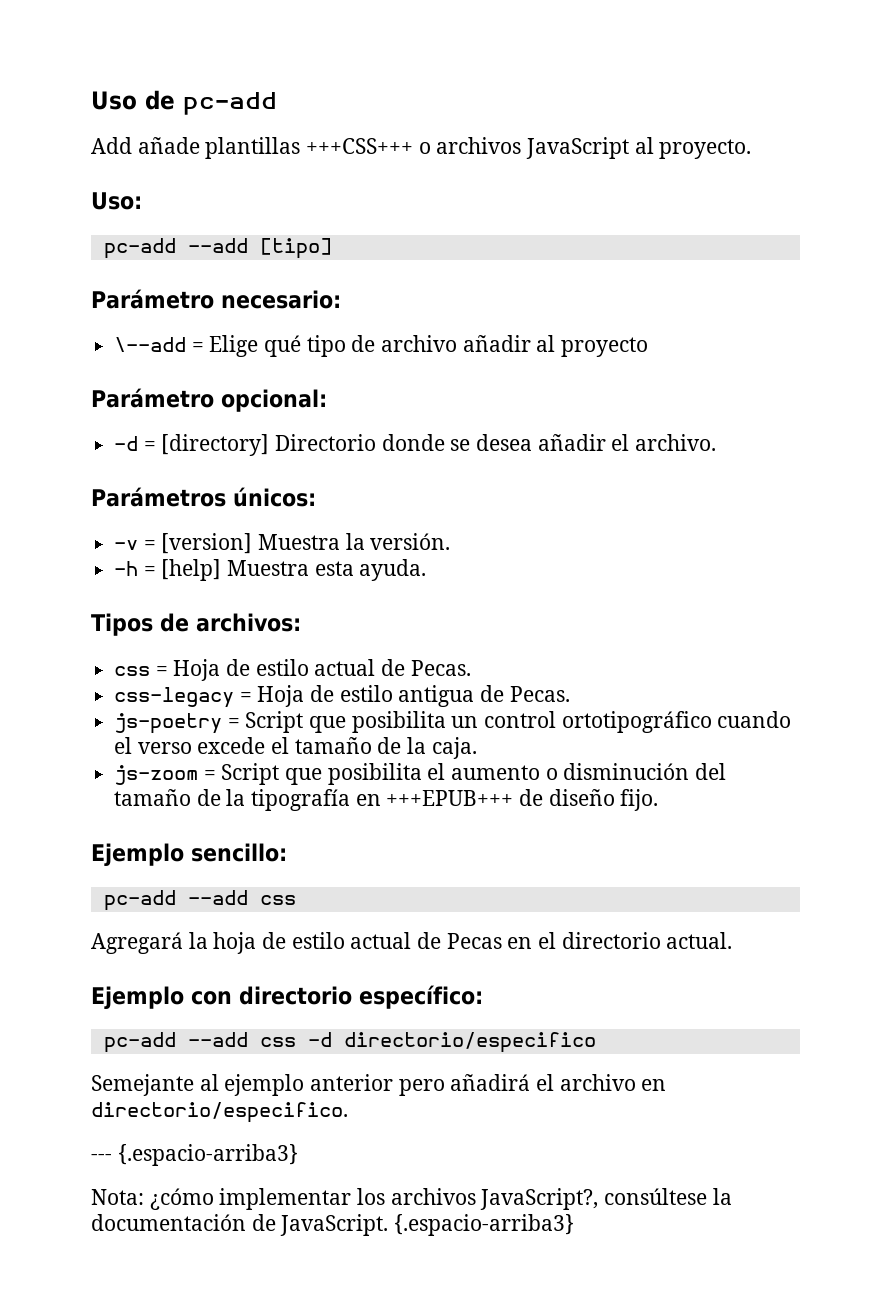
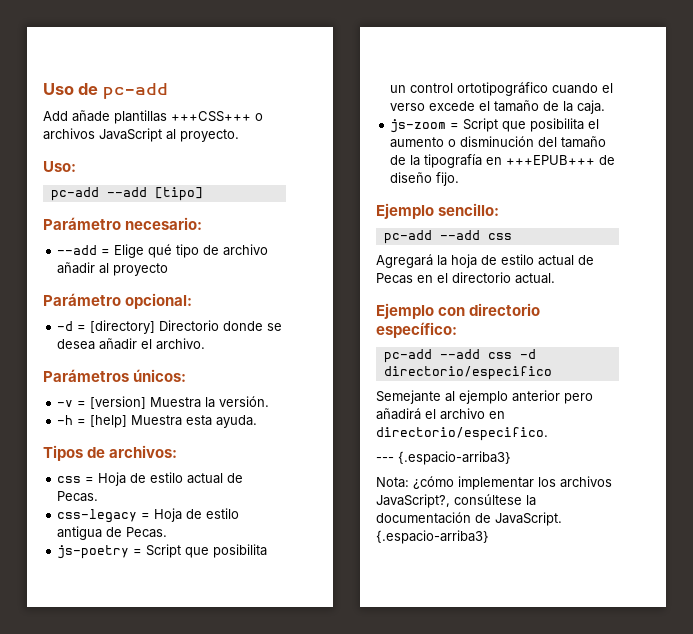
[114,337,187,352] \--add -> [57,245,98,255] --add

